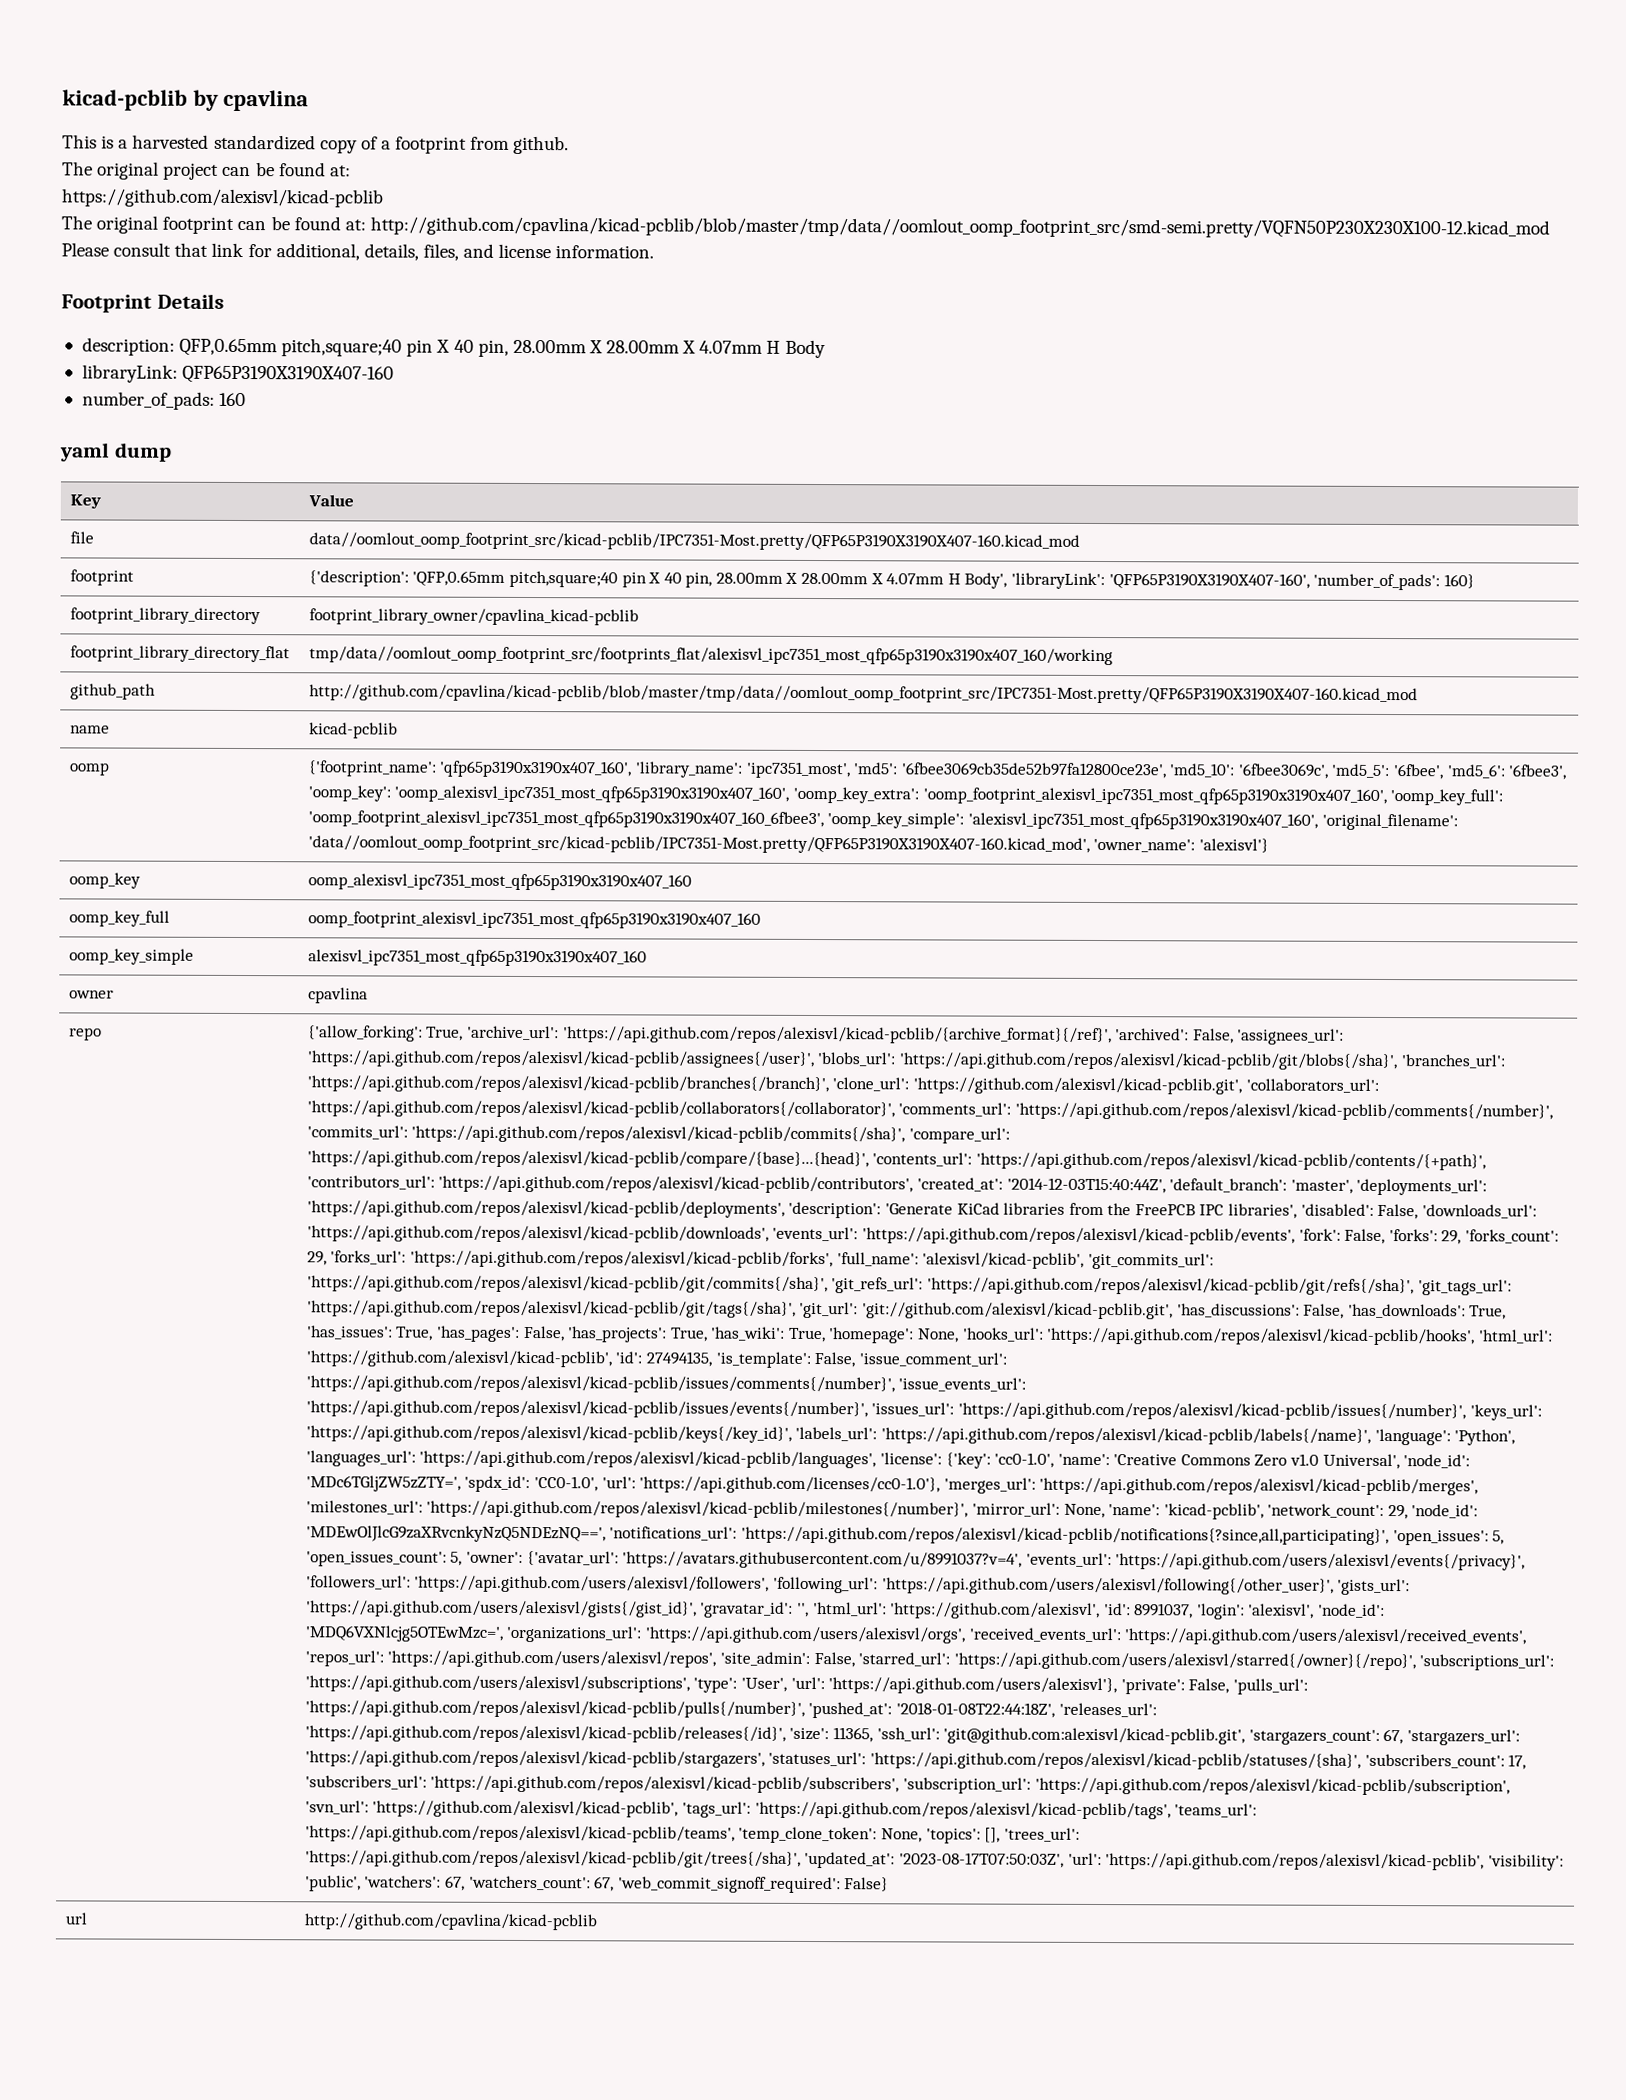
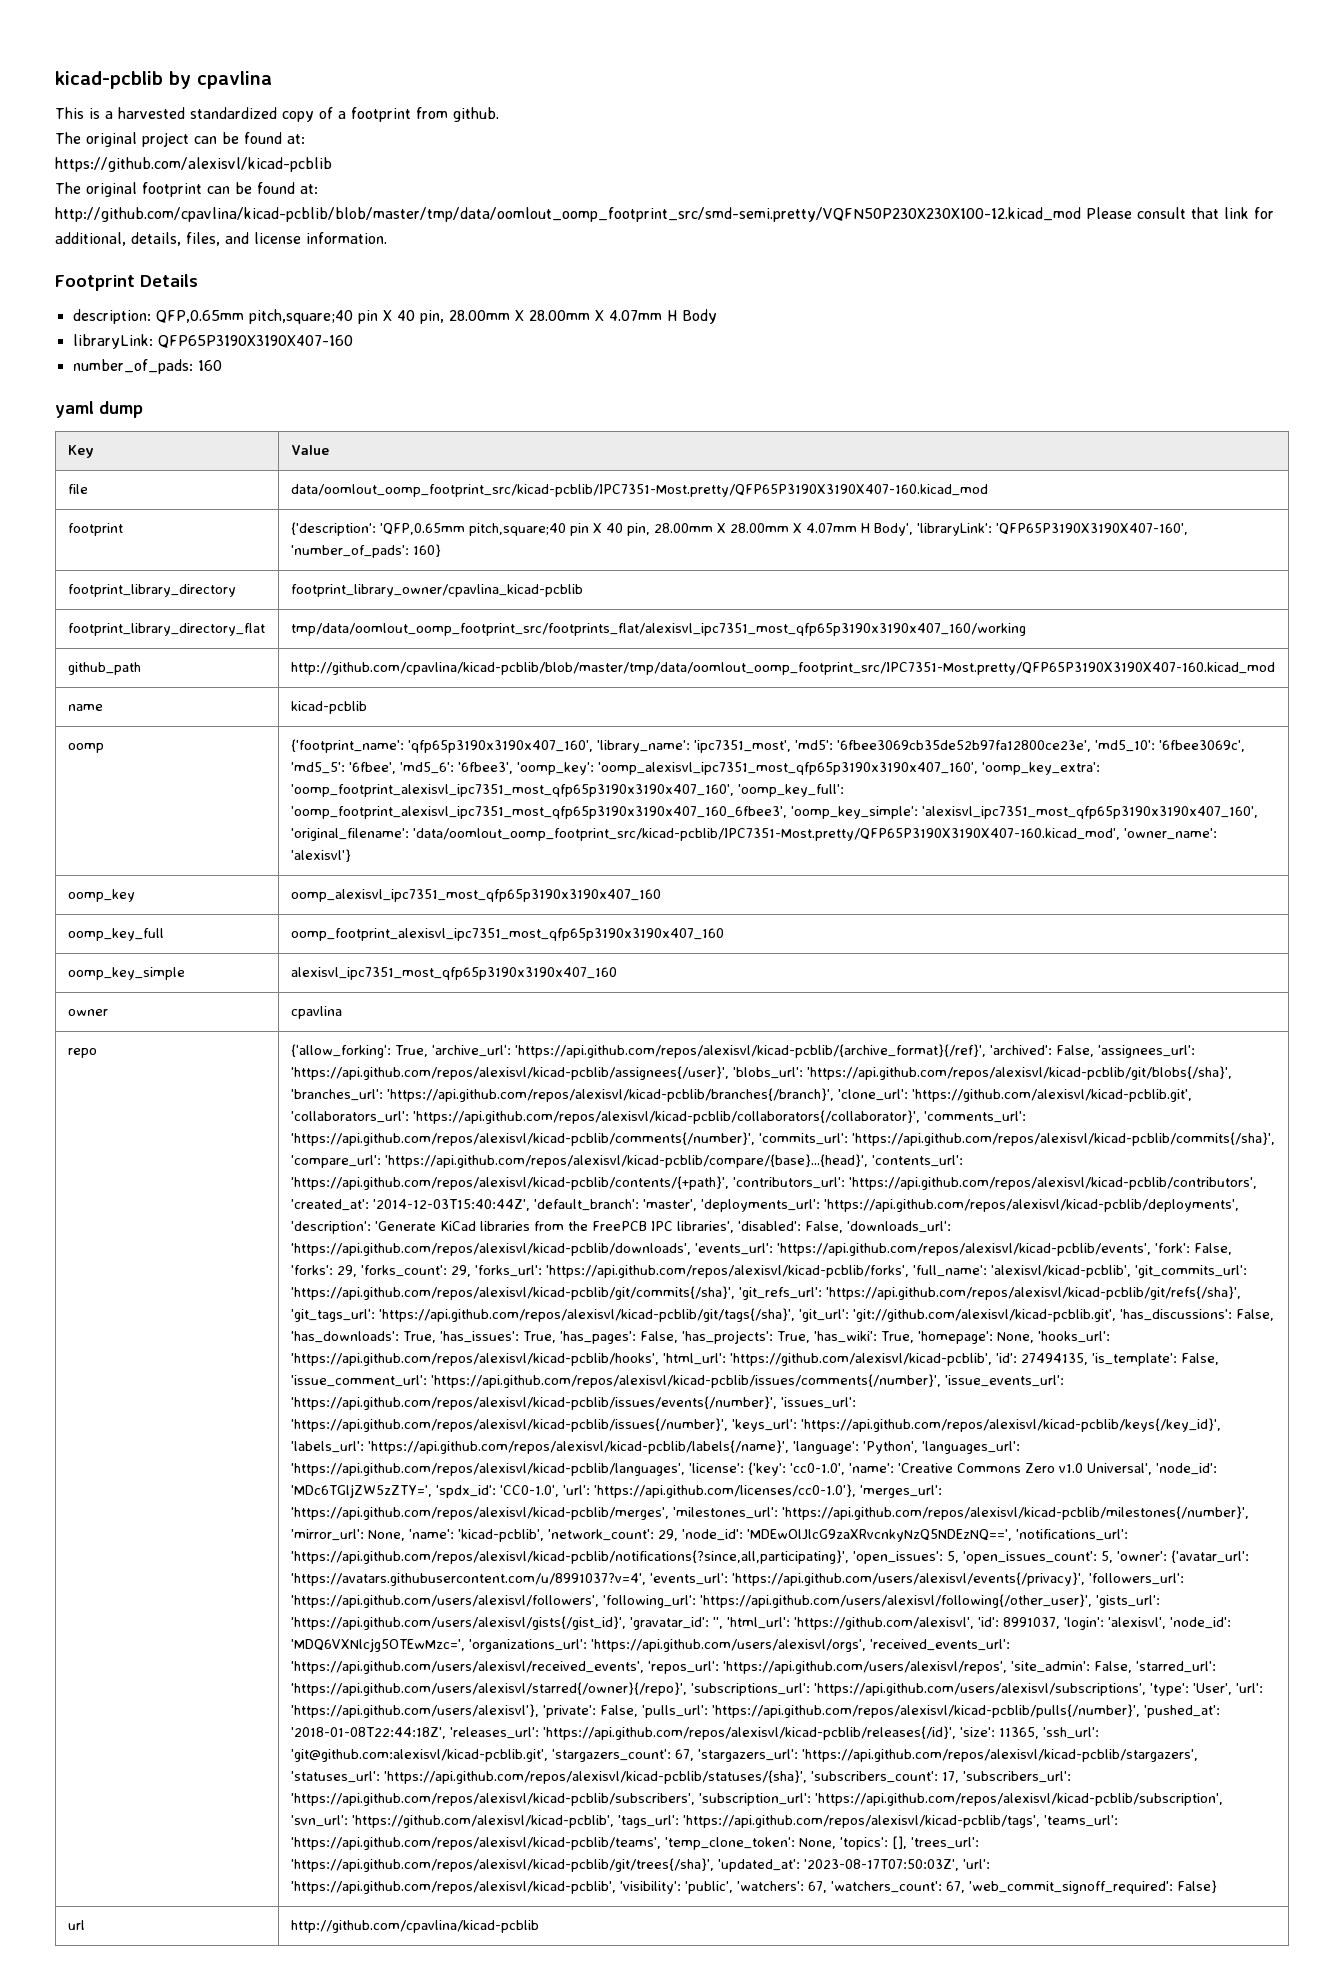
[369,216,1550,239] http://github.com/cpavlina/kicad-pcblib/blob/master/tmp/data//oomlout_oomp_footprint_src/smd-semi.pretty/VQFN50P230X230X100-12.kicad_mod -> [55,207,1081,222] http://github.com/cpavlina/kicad-pcblib/blob/master/tmp/data/oomlout_oomp_footprint_src/smd-semi.pretty/VQFN50P230X230X100-12.kicad_mod
[308,532,1080,551] data//oomlout_oomp_footprint_src/kicad-pcblib/IPC7351-Most.pretty/QFP65P3190X3190X407-160.kicad_mod -> [290,484,988,497] data/oomlout_oomp_footprint_src/kicad-pcblib/IPC7351-Most.pretty/QFP65P3190X3190X407-160.kicad_mod
[308,646,1113,666] tmp/data//oomlout_oomp_footprint_src/footprints_flat/alexisvl_ipc7351_most_qfp65p3190x3190x407_160/working -> [290,623,1026,636] tmp/data/oomlout_oomp_footprint_src/footprints_flat/alexisvl_ipc7351_most_qfp65p3190x3190x407_160/working
[308,684,1418,705] http://github.com/cpavlina/kicad-pcblib/blob/master/tmp/data//oomlout_oomp_footprint_src/IPC7351-Most.pretty/QFP65P3190X3190X407-160.kicad_mod -> [290,662,1275,675] http://github.com/cpavlina/kicad-pcblib/blob/master/tmp/data/oomlout_oomp_footprint_src/IPC7351-Most.pretty/QFP65P3190X3190X407-160.kicad_mod
[307,835,1090,854] 'data//oomlout_oomp_footprint_src/kicad-pcblib/IPC7351-Most.pretty/QFP65P3190X3190X407-160.kicad_mod', -> [412,828,1120,841] 'data/oomlout_oomp_footprint_src/kicad-pcblib/IPC7351-Most.pretty/QFP65P3190X3190X407-160.kicad_mod',

